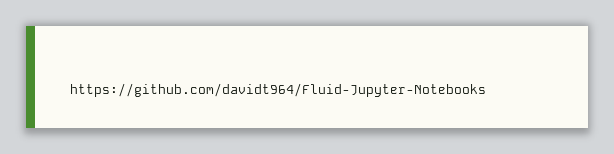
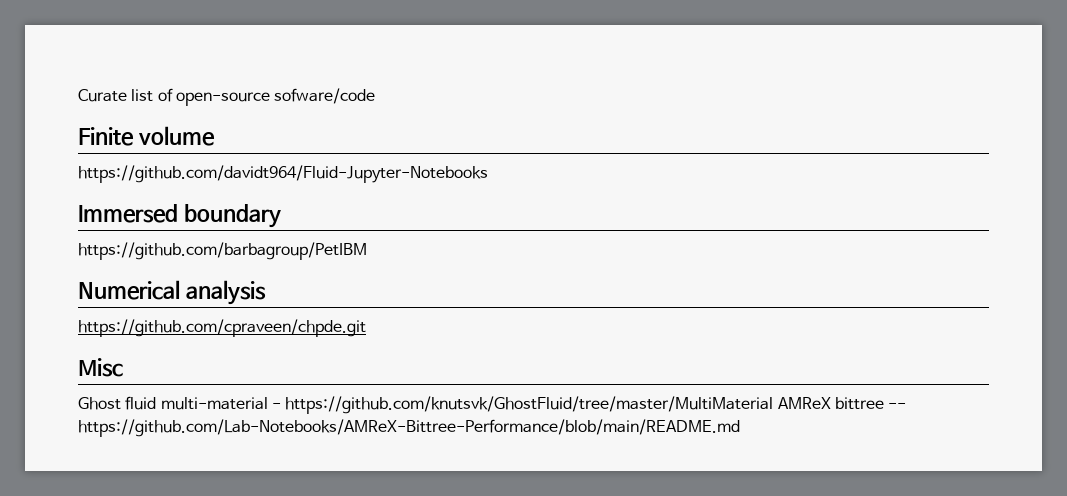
[70,83,486,97] https://github.com/davidt964/Fluid-Jupyter-Notebooks -> [78,88,376,106] [78,126,215,146] [78,165,488,183] [78,204,281,228] [78,242,367,260] [78,280,266,305] [78,319,366,337] [78,358,123,377] [78,396,907,414] [78,419,740,437] Curate list of open-source sofware/code // Finite volume // https://github.com/davidt964/Fluid-Jupyter-Notebooks // Immersed boundary // https://github.com/barbagroup/PetIBM // Numerical analysis // https://github.com/cpraveen/chpde.git // Misc // Ghost fluid multi-material - https://github.com/knutsvk/GhostFluid/tree/master/MultiMaterial AMReX bittree -- https://github.com/Lab-Notebooks/AMReX-Bittree-Performance/blob/main/README.md

